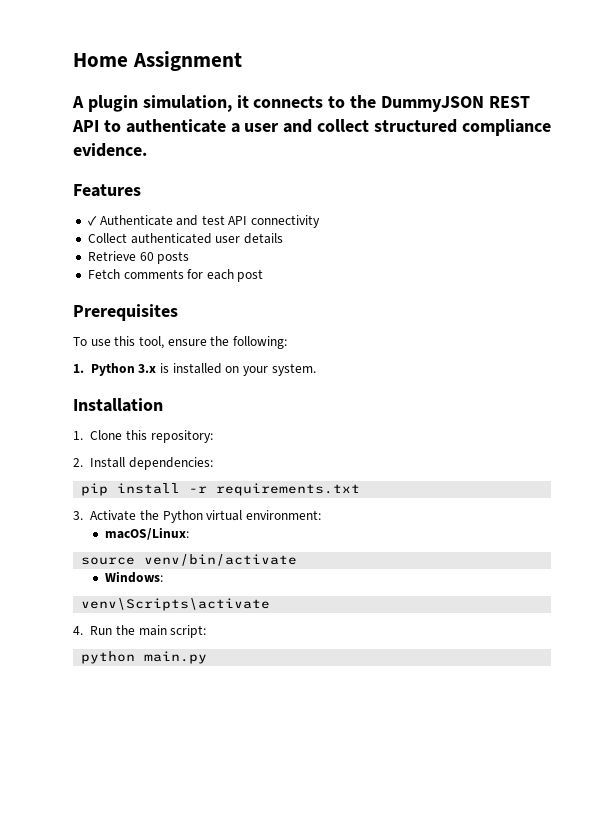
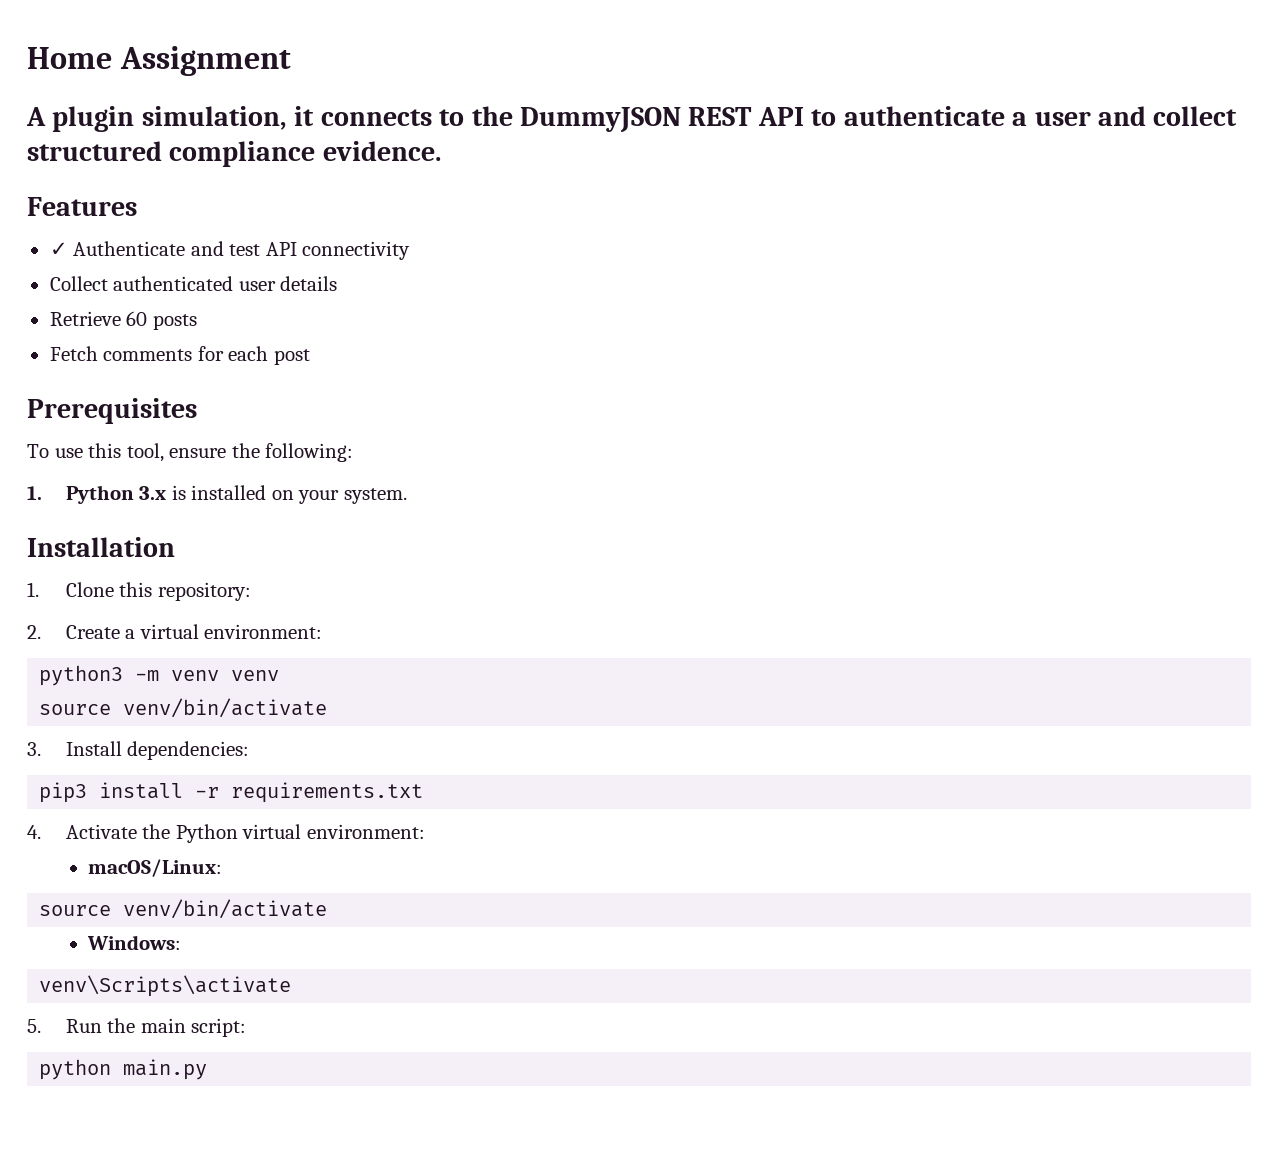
(83, 462) none -> [65,624,323,639] [39,665,280,686] [39,698,328,718] [27,742,41,756] Create a virtual environment: // python3 -m venv venv // source venv/bin/activate // 3.
[81,483,109,496] pip -> [39,782,88,803] pip3
[73,511,83,520] 3. -> [27,825,41,839] 4.
[73,626,83,635] 4. -> [27,1019,41,1033] 5.

